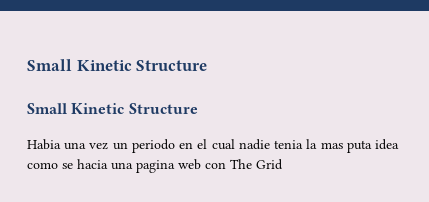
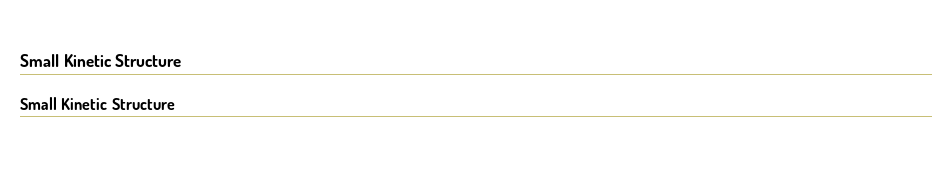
[27,139,399,153] [27,159,283,173] // Habia una vez un periodo en el cual nadie tenia la mas puta idea como se hacia una pagina web con The Grid -> (175, 104) none

